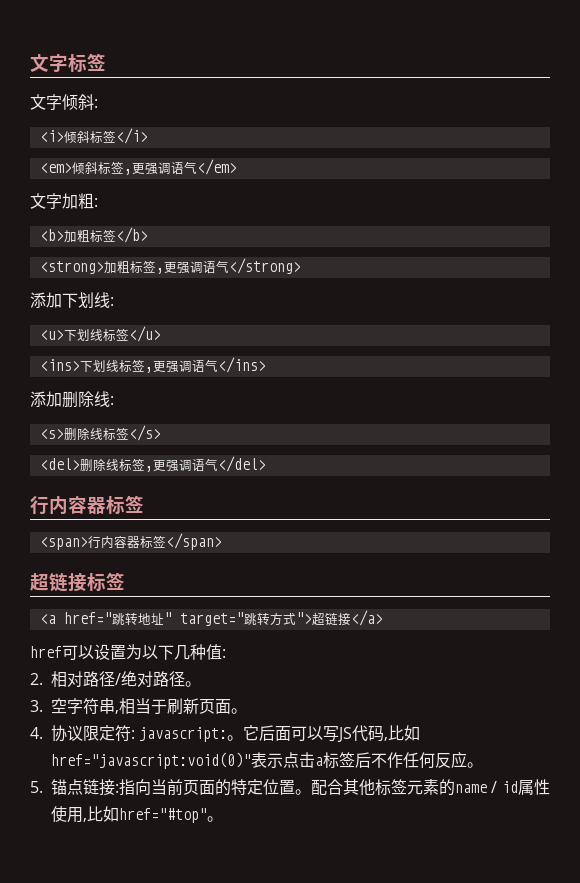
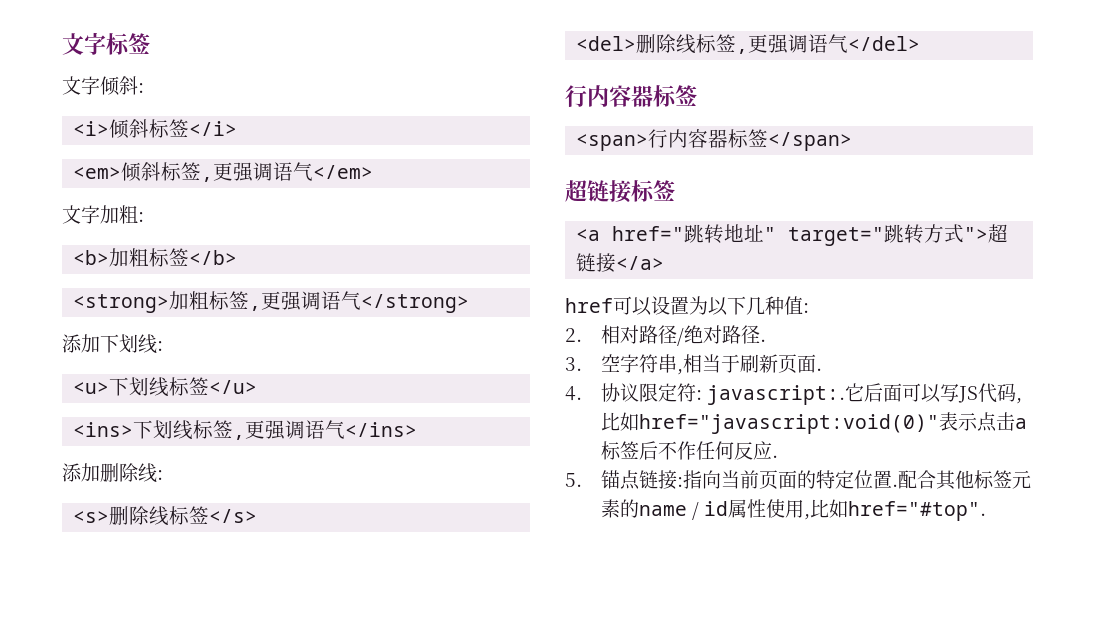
[185,681,201,687] 。 -> [759,339,766,342] .
[231,708,247,714] 。 -> [815,368,822,371] .
[139,727,244,742] javascript:。 -> [706,385,845,405] javascript:.
[467,762,483,768] 。 -> [771,455,778,458] .
[295,789,311,795] 。 -> [891,484,898,487] .
[119,808,223,823] href="#top"。 -> [848,501,987,521] href="#top".

